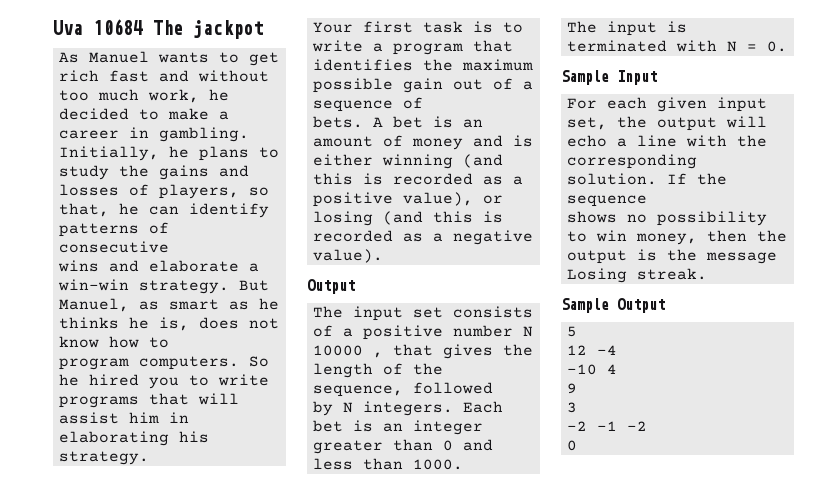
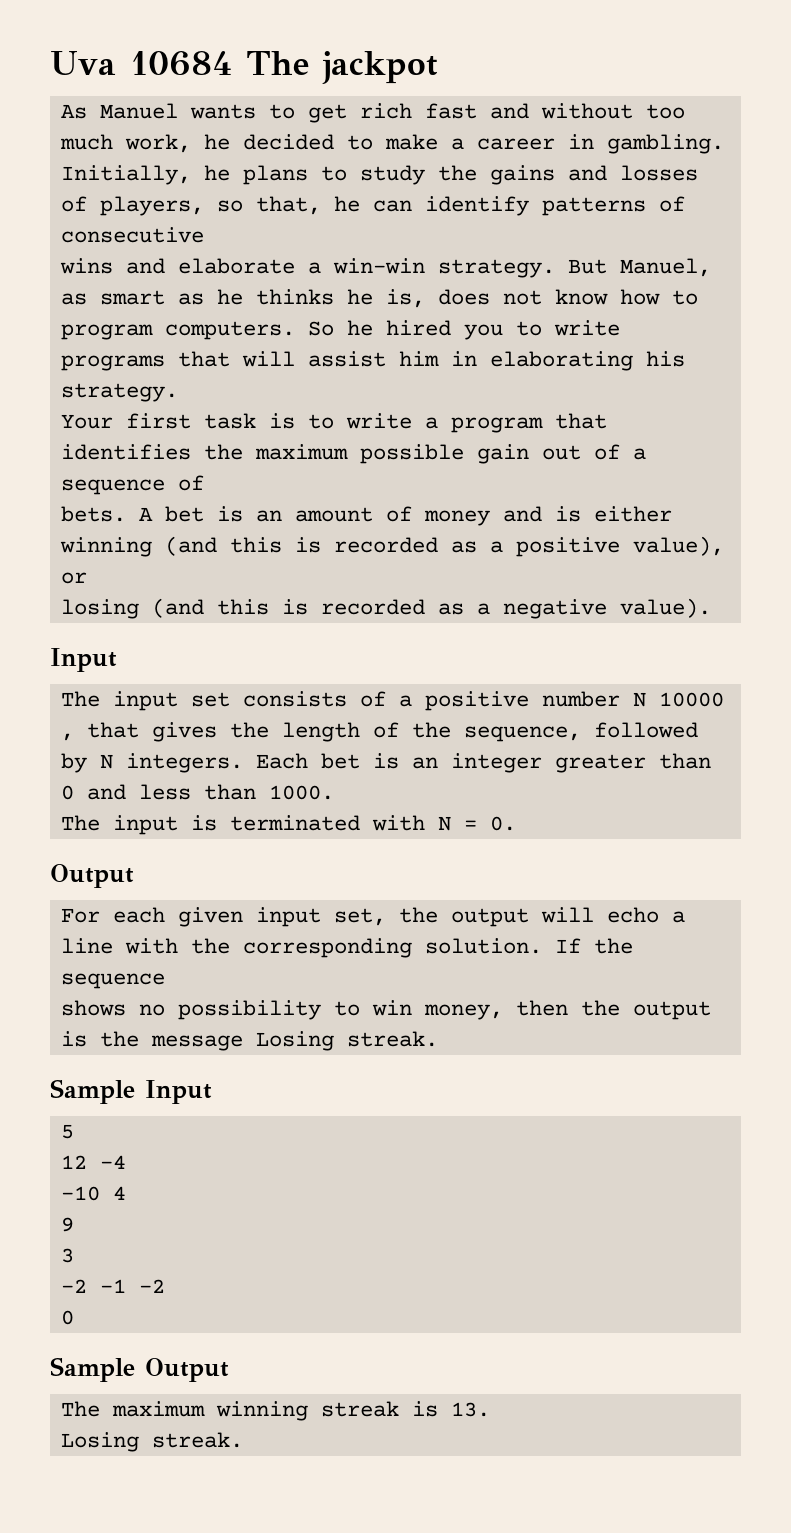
[307,279,355,294] Output -> [50,648,117,672] Input
[561,70,657,85] Sample Input -> [50,864,134,888] Output
[617,298,665,313] Output -> [145,1080,212,1104] Input
(577, 445) none -> [50,1357,229,1382] [61,1401,491,1421] [61,1432,244,1452] // Sample Output // The maximum winning streak is 13. // Losing streak.

